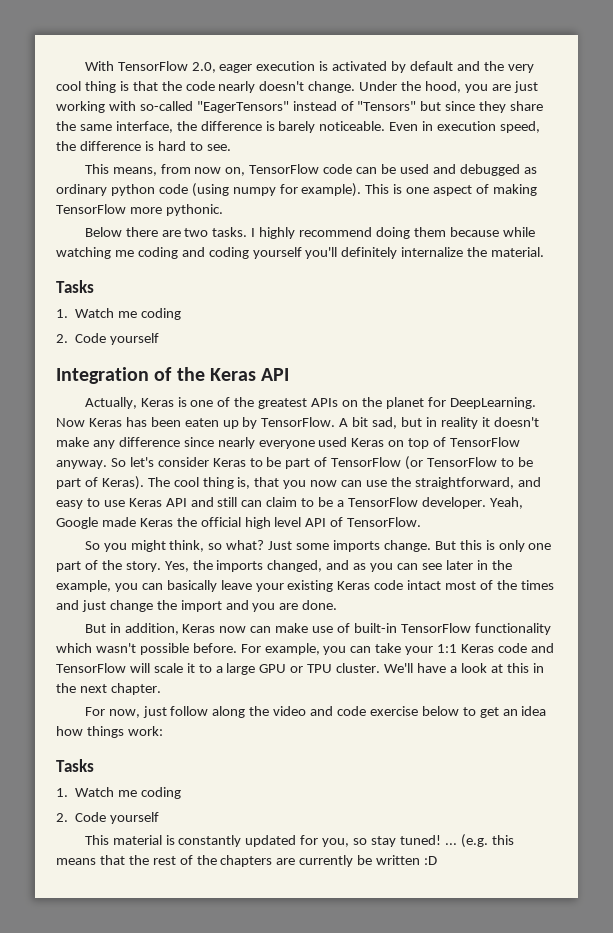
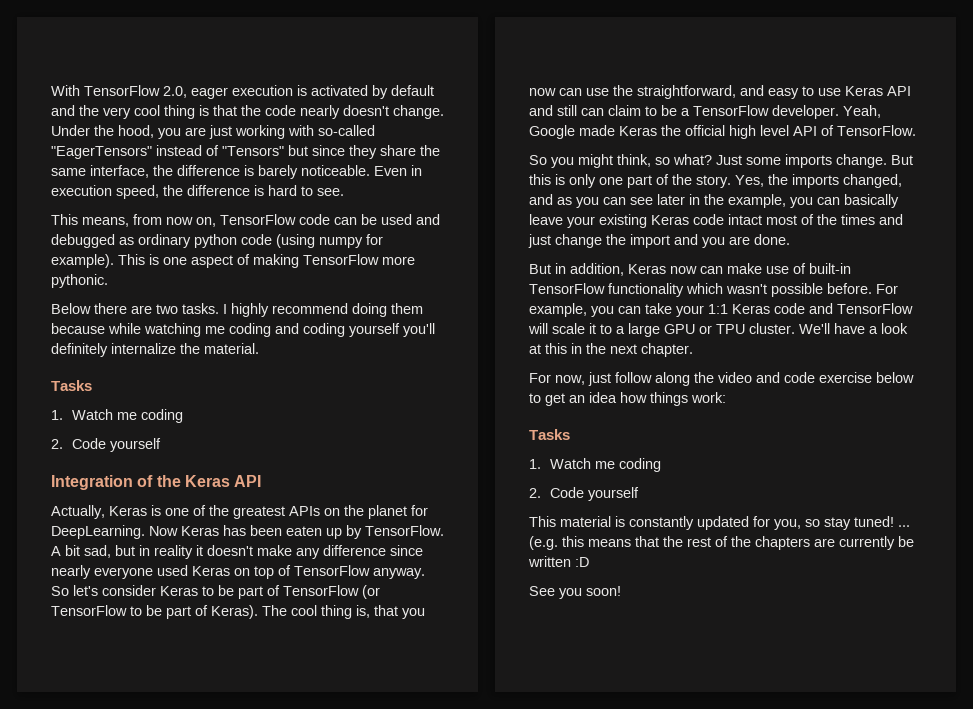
(438, 860) none -> [529,586,621,599] // See you soon!

